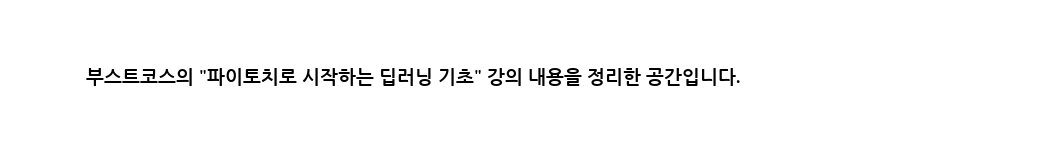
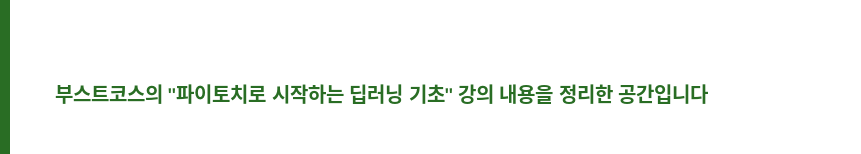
[645,68,740,86] 공간입니다. -> [618,84,709,104] 공간입니다

